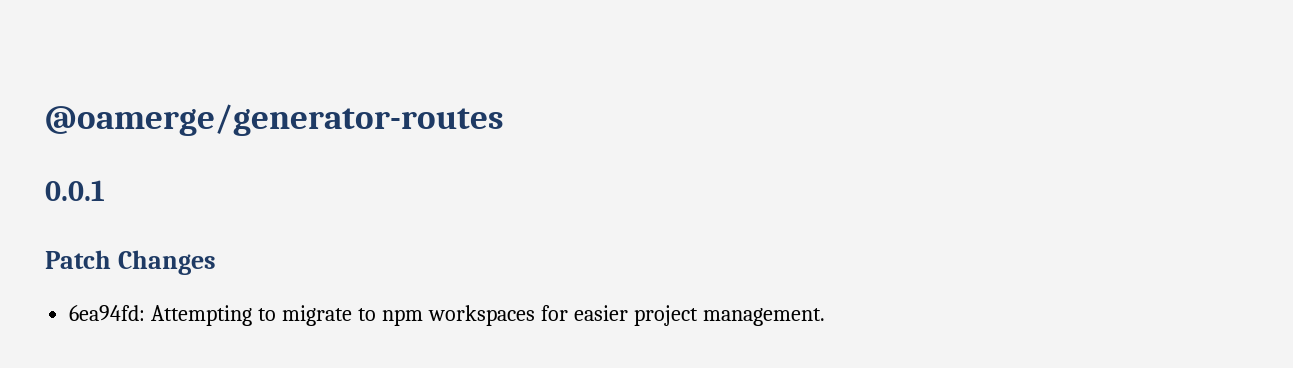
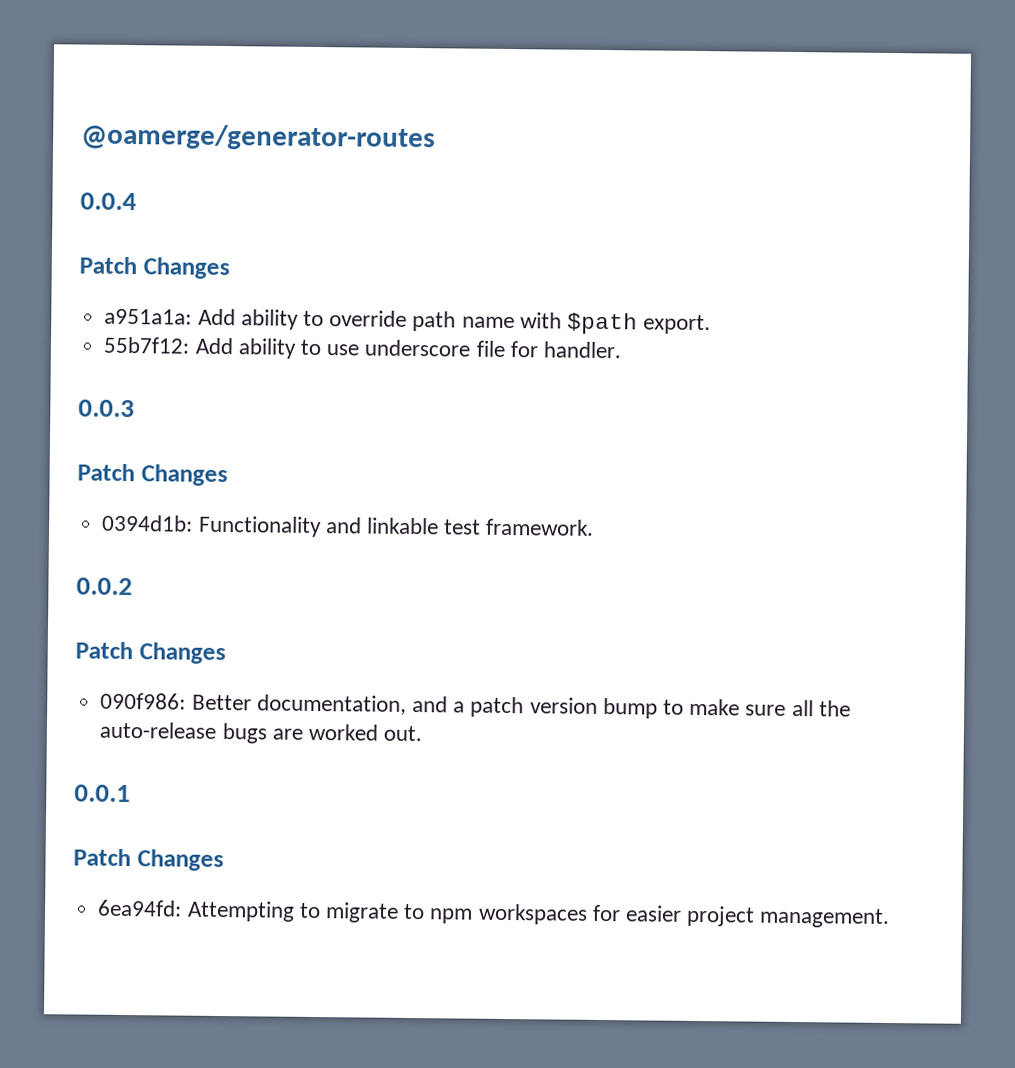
(504, 120) none -> [80,192,137,211] [79,256,230,280] [104,308,712,335] [103,336,622,359] [78,399,135,418] [77,463,228,487] [102,514,595,538] [76,577,133,596] [75,641,226,665] [100,692,851,719] [99,721,423,744] // 0.0.4 // Patch Changes // a951a1a: Add ability to override path name with $path export. // 55b7f12: Add ability to use underscore file for handler. // 0.0.3 // Patch Changes // 0394d1b: Functionality and linkable test framework. // 0.0.2 // Patch Changes // 090f986: Better documentation, and a patch version bump to make sure all the auto-release bugs are worked out.

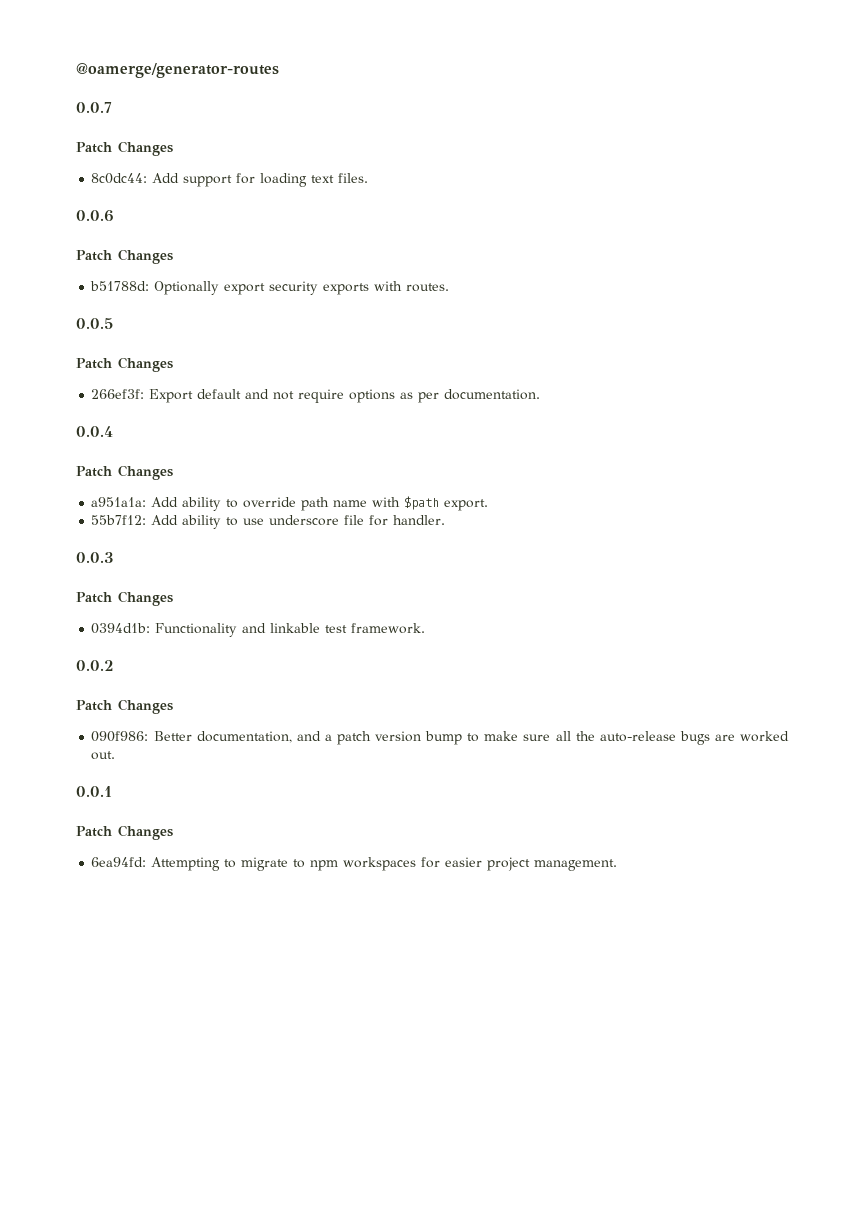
(436, 138) none -> [76,102,112,113] [76,141,173,156] [91,173,369,187] [76,210,114,222] [76,249,173,264] [90,281,450,295] [76,318,113,329] [76,357,173,372] [91,389,541,403] // 0.0.7 // Patch Changes // 8c0dc44: Add support for loading text files. // 0.0.6 // Patch Changes // b51788d: Optionally export security exports with routes. // 0.0.5 // Patch Changes // 266ef3f: Export default and not require options as per documentation.

